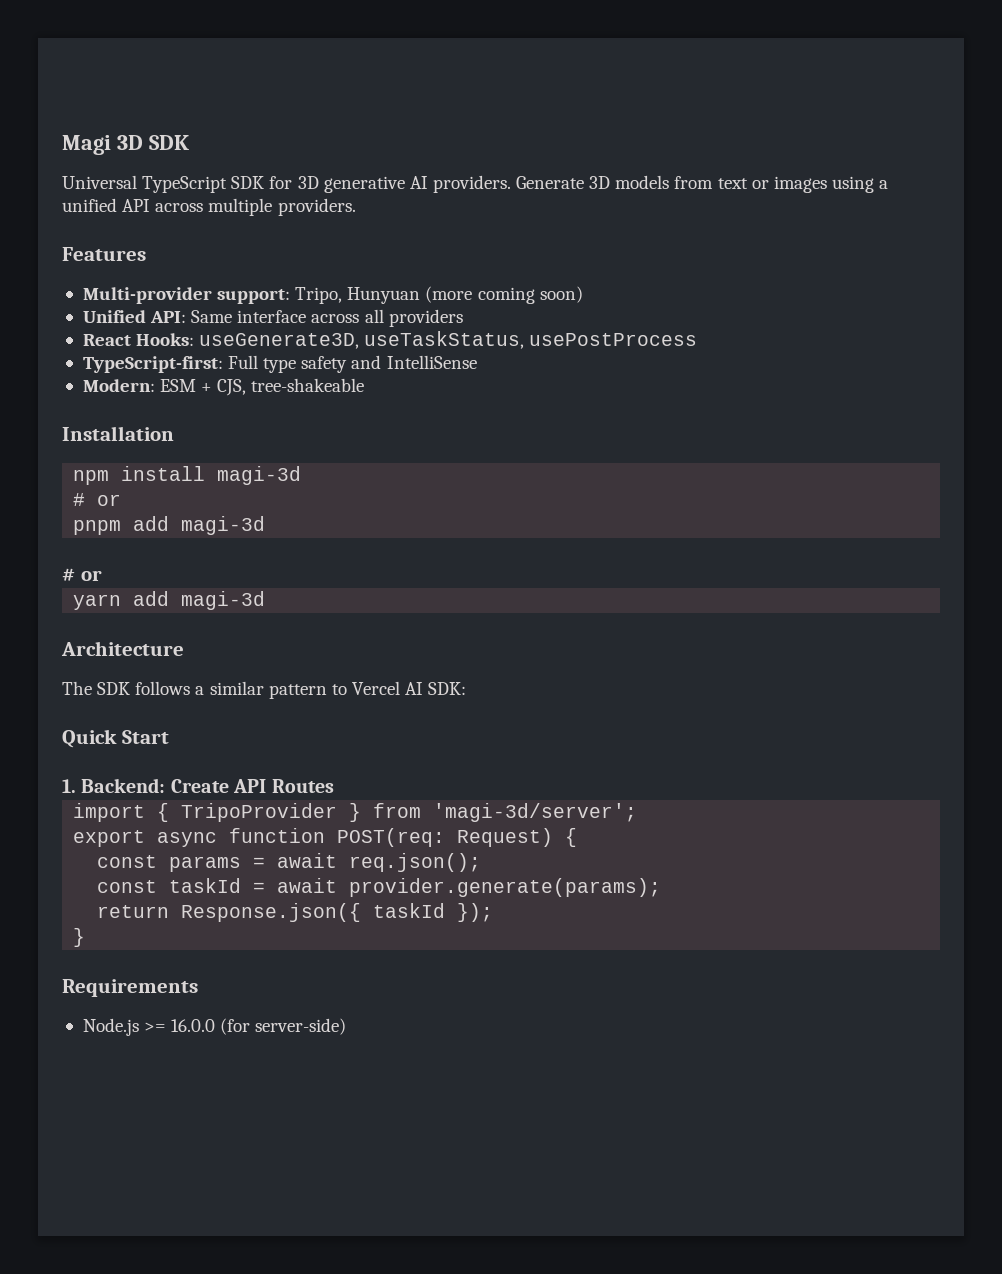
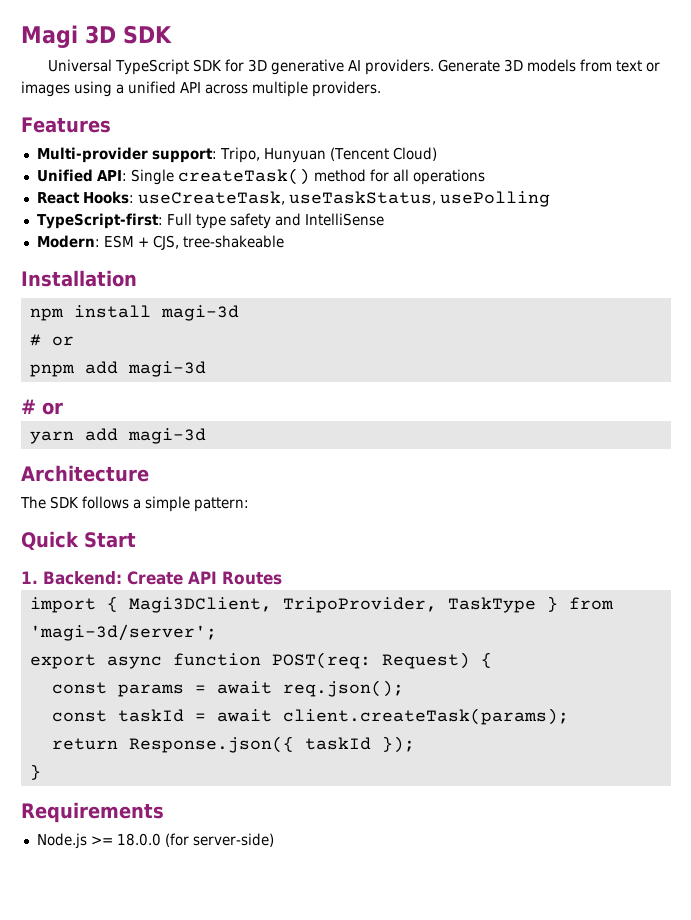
[425,286,583,304] (more coming soon) -> [329,147,437,161] (Tencent Cloud)
[191,309,463,327] Same interface across all providers -> [130,168,485,185] Single createTask() method for all operations
[199,331,698,349] useGenerate3D, useTaskStatus, usePostProcess -> [137,191,550,207] useCreateTask, useTaskStatus, usePolling
[209,681,467,699] similar pattern to Vercel AI SDK: -> [145,496,249,512] simple pattern:
[181,803,338,822] TripoProvider -> [128,597,536,613] Magi3DClient, TripoProvider, TaskType
[349,878,662,897] provider.generate(params); -> [282,708,569,725] client.createTask(params);
[171,1019,216,1032] 16.0.0 -> [116,833,161,846] 18.0.0

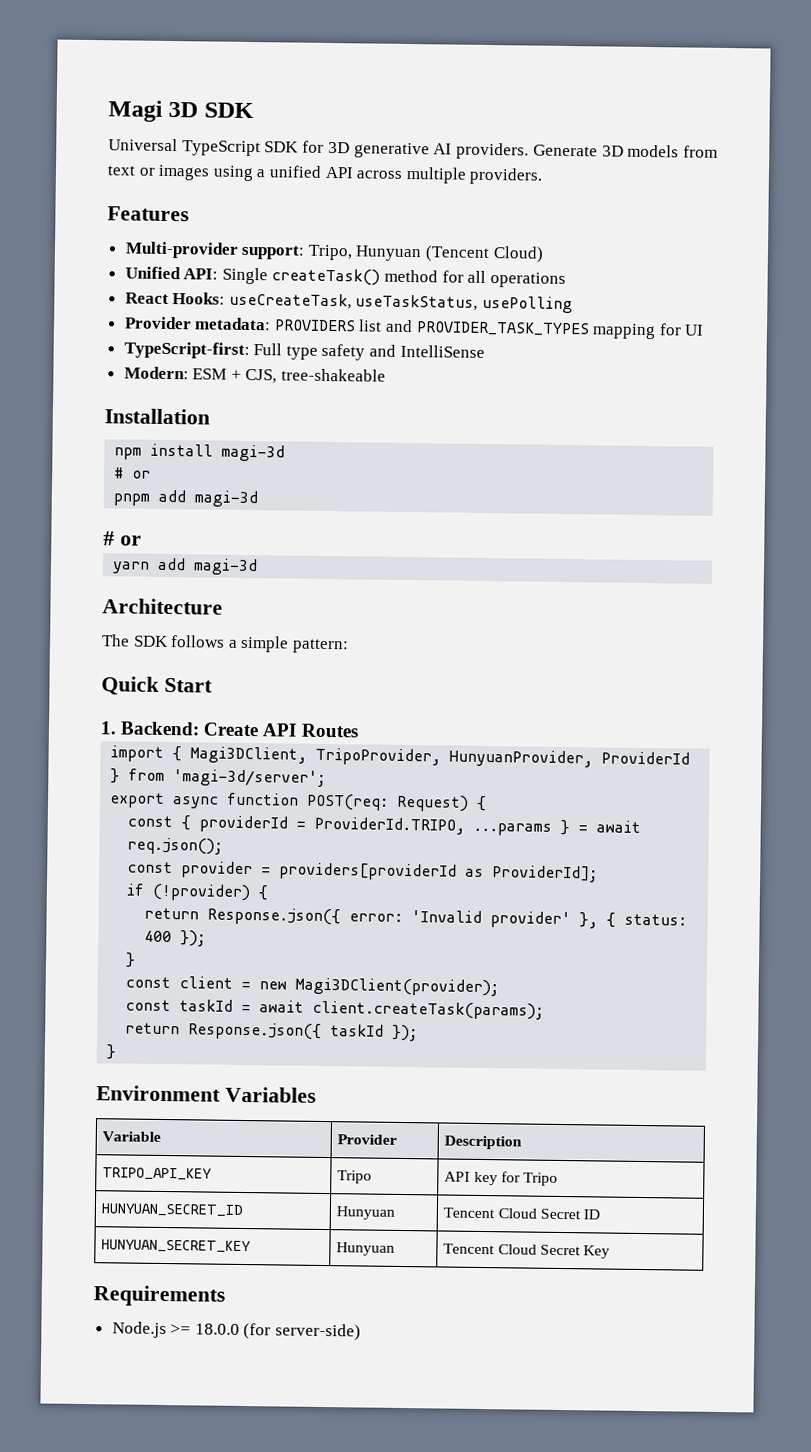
(550, 199) none -> [123,316,705,340] // Provider metadata: PROVIDERS list and PROVIDER_TASK_TYPES mapping for UI
[447,597,536,613] TaskType -> [449,749,691,768] HunyuanProvider, ProviderId
[117,680,404,697] params = await req.json(); -> [181,815,642,836] [127,837,224,855] [127,861,599,883] [126,883,269,902] [144,907,688,929] [144,930,207,947] [125,952,137,968] [125,976,500,997] { providerId = ProviderId.TRIPO, ...params } = await req.json(); // const provider = providers[providerId as ProviderId]; // if (!provider) { // return Response.json({ error: 'Invalid provider' }, { status: 400 }); // } // const client = new Magi3DClient(provider);
(41, 772) none -> [96,1085,316,1103] [102,1131,162,1142] [337,1134,398,1145] [444,1135,523,1150] [102,1167,213,1181] [337,1170,373,1184] [444,1171,558,1186] [101,1203,244,1218] [336,1206,396,1220] [443,1207,600,1220] [101,1239,252,1254] [336,1242,396,1256] [443,1243,610,1259] // Environment Variables // Variable | Provider | Description // TRIPO_API_KEY | Tripo | API key for Tripo // HUNYUAN_SECRET_ID | Hunyuan | Tencent Cloud Secret ID // HUNYUAN_SECRET_KEY | Hunyuan | Tencent Cloud Secret Key

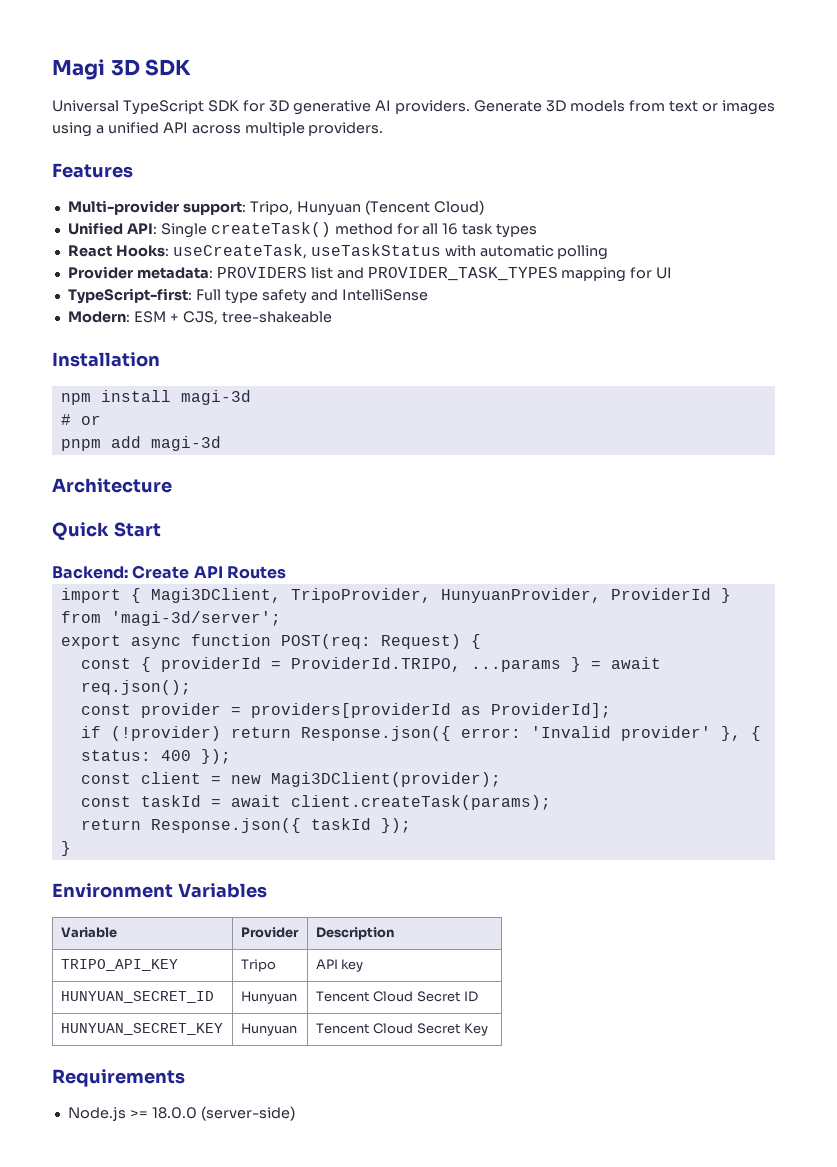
[489,272,566,288] operations -> [442,223,538,238] 16 task types
[355,294,574,314] useTaskStatus, usePolling -> [310,244,609,260] useTaskStatus with automatic polling
[103,531,142,546] [112,557,259,576] [102,598,223,615] [101,634,349,654] # or // yarn add magi-3d // Architecture // The SDK follows a simple pattern: -> [52,478,172,493] Architecture
[100,721,117,735] 1. -> (161, 529) none
[258,885,269,901] { // -> (221, 733) none
[125,952,137,968] // } -> (231, 756) none
[500,1171,558,1186] for Tripo -> (364, 965) none
[243,1323,362,1341] (for server-side) -> [200,1106,295,1121] (server-side)

